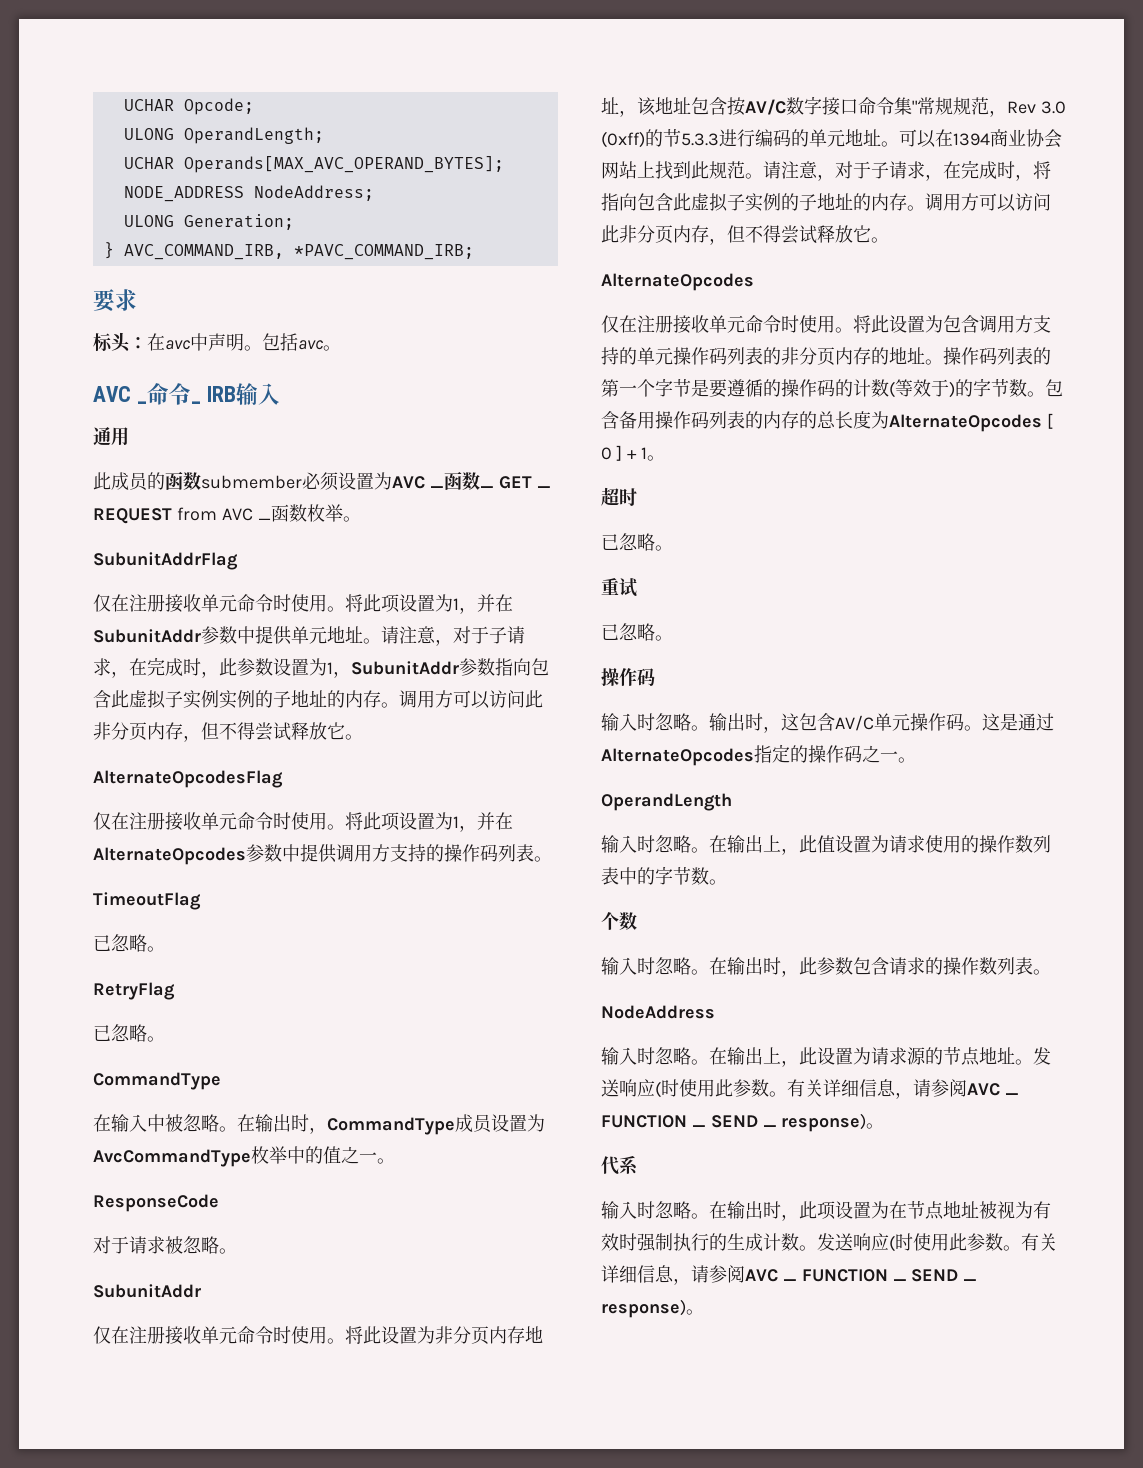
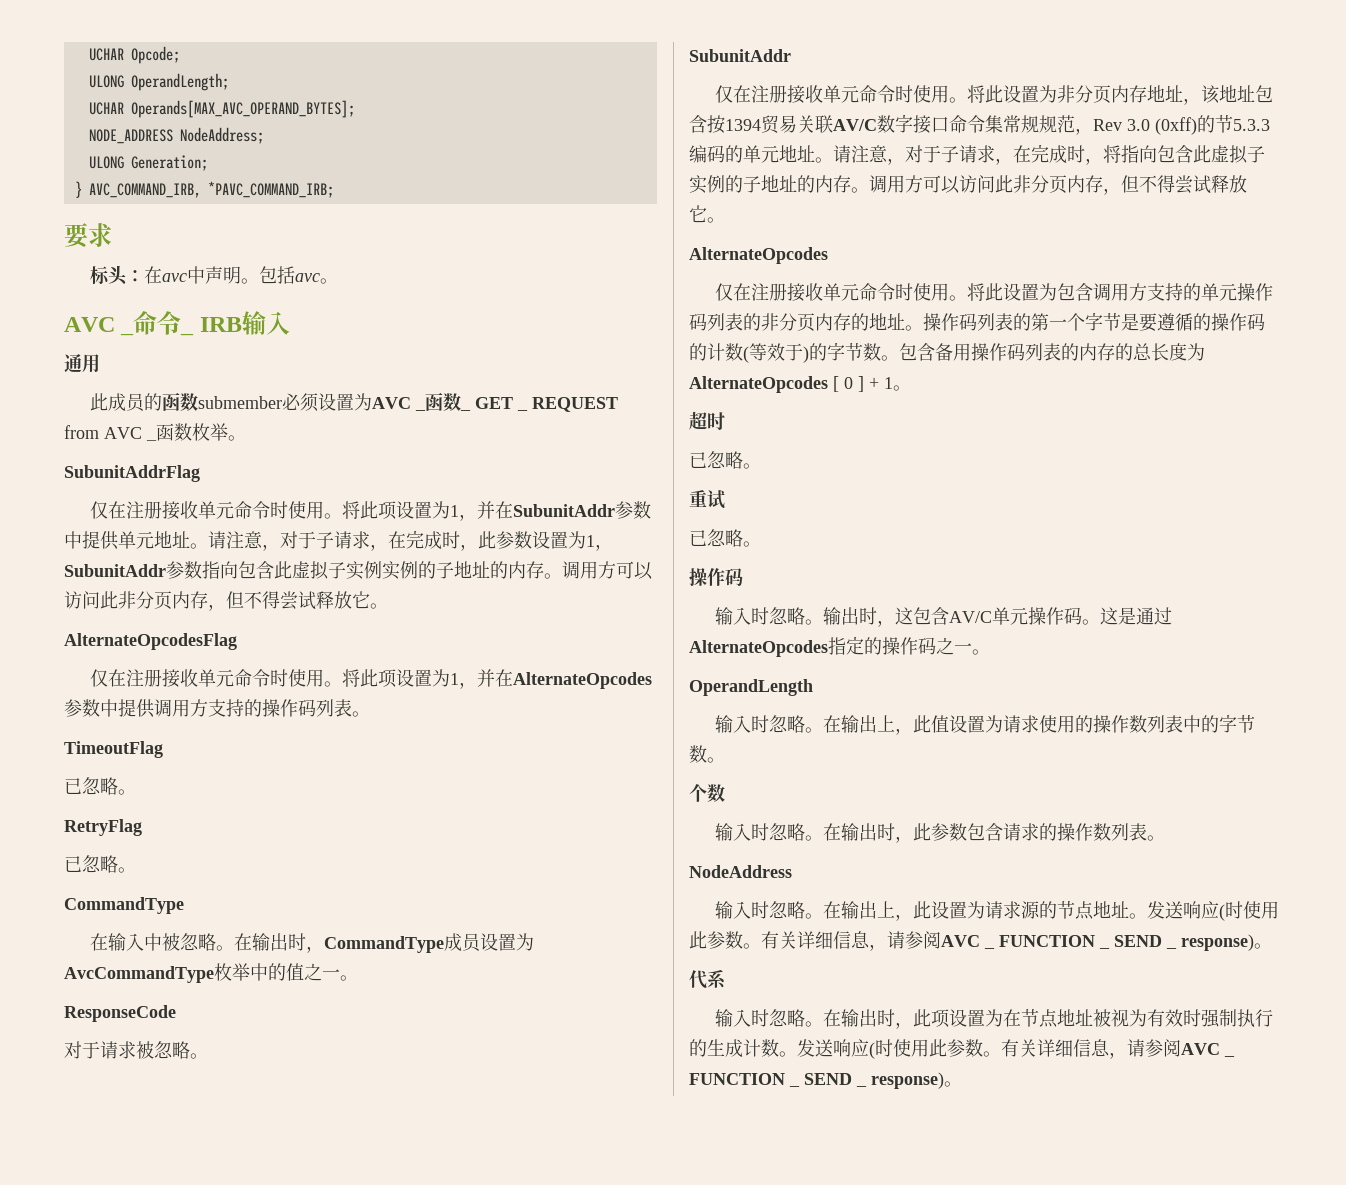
(745, 106) none -> [725,115,833,134] 1394贸易关联
[912,100,917,113] " -> (1003, 124) none
[719,129,755,147] 进行 -> (1270, 125) none
[899,129,1062,148] [601,161,763,180] 可以在1394商业协会网站上找到此规范。 -> (833, 160) none

